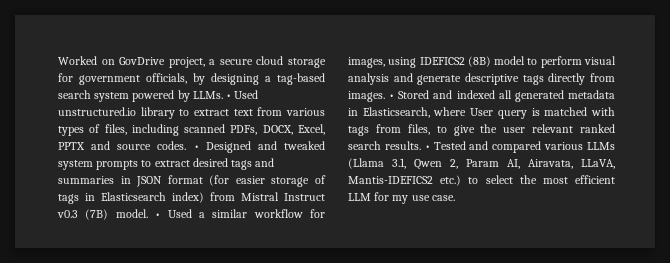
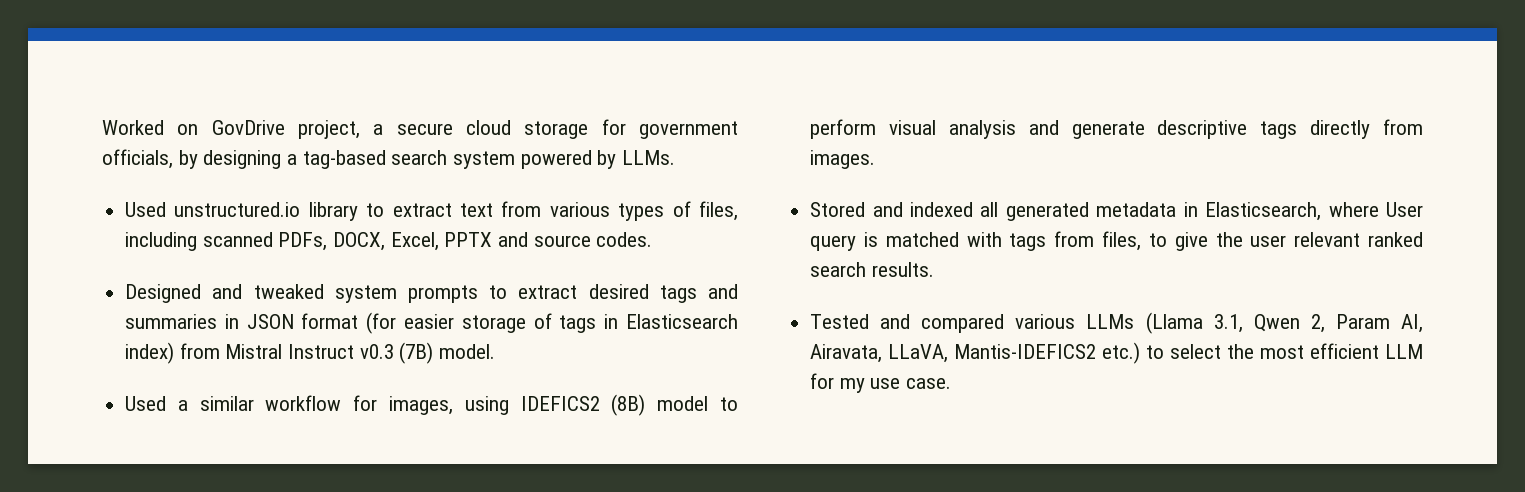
[226,94,232,99] • -> (676, 157) //
[193,145,199,150] • -> (653, 239) //
[155,213,161,218] • -> (496, 351) //
[389,94,395,99] • -> (876, 159) //
[424,145,430,150] • -> (934, 269) //

